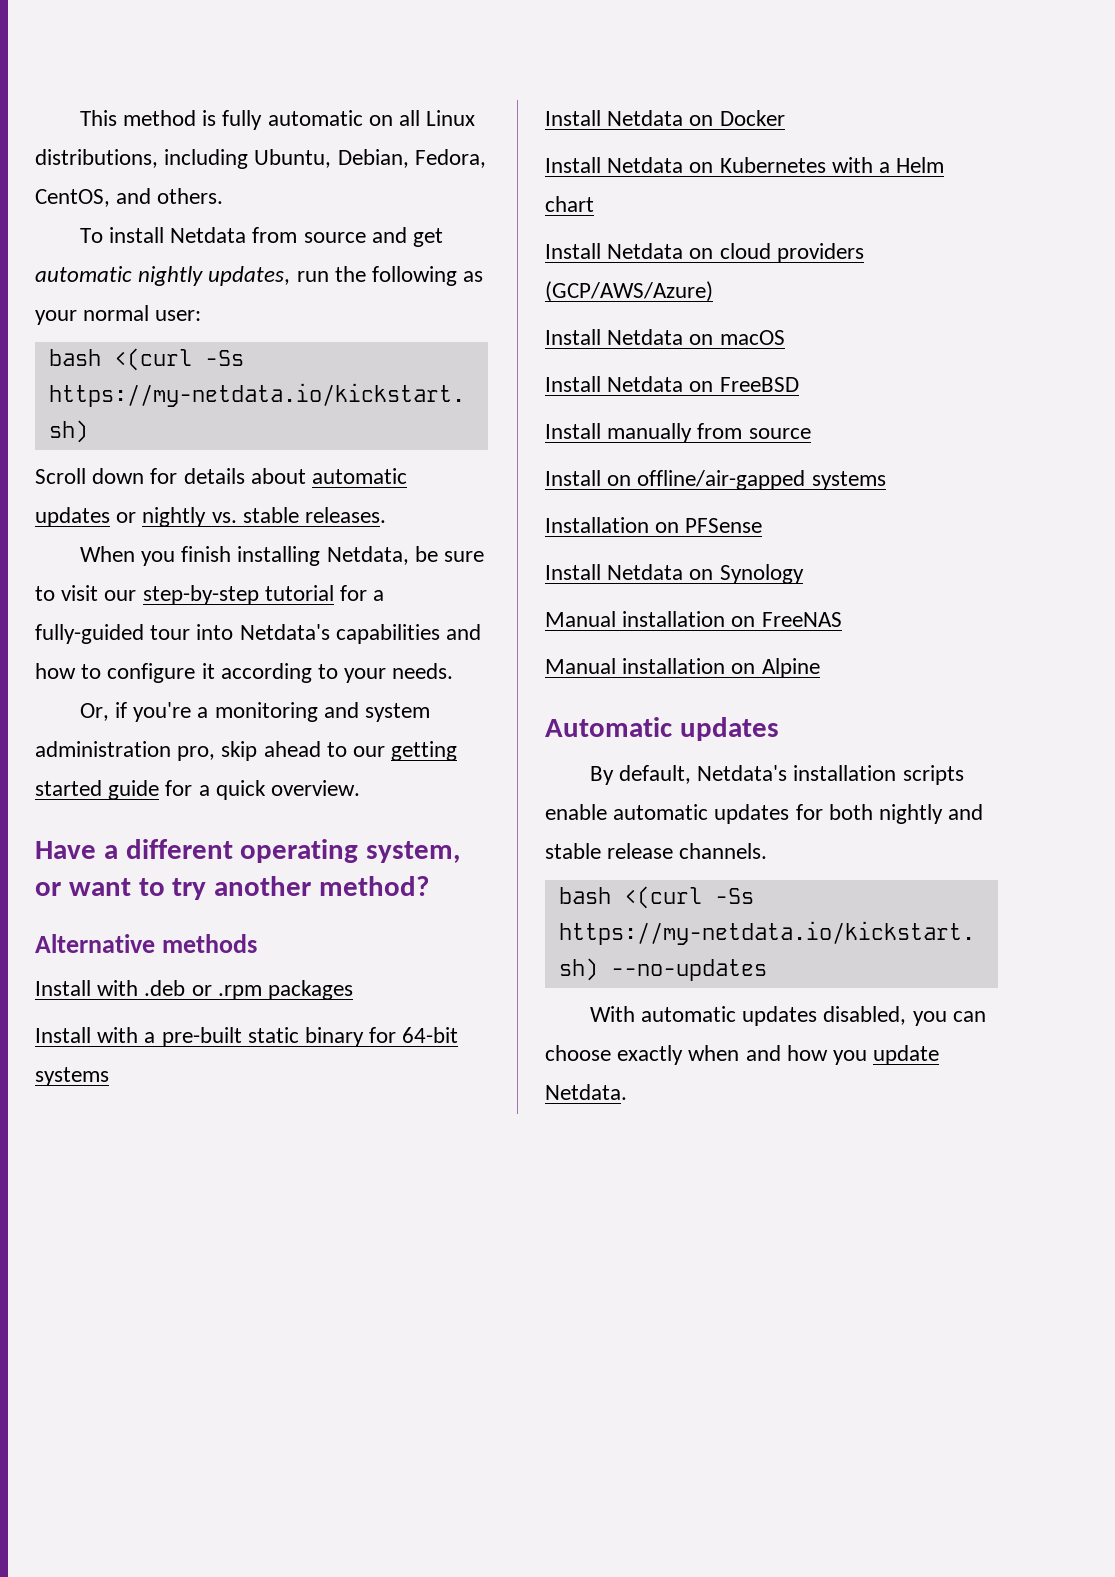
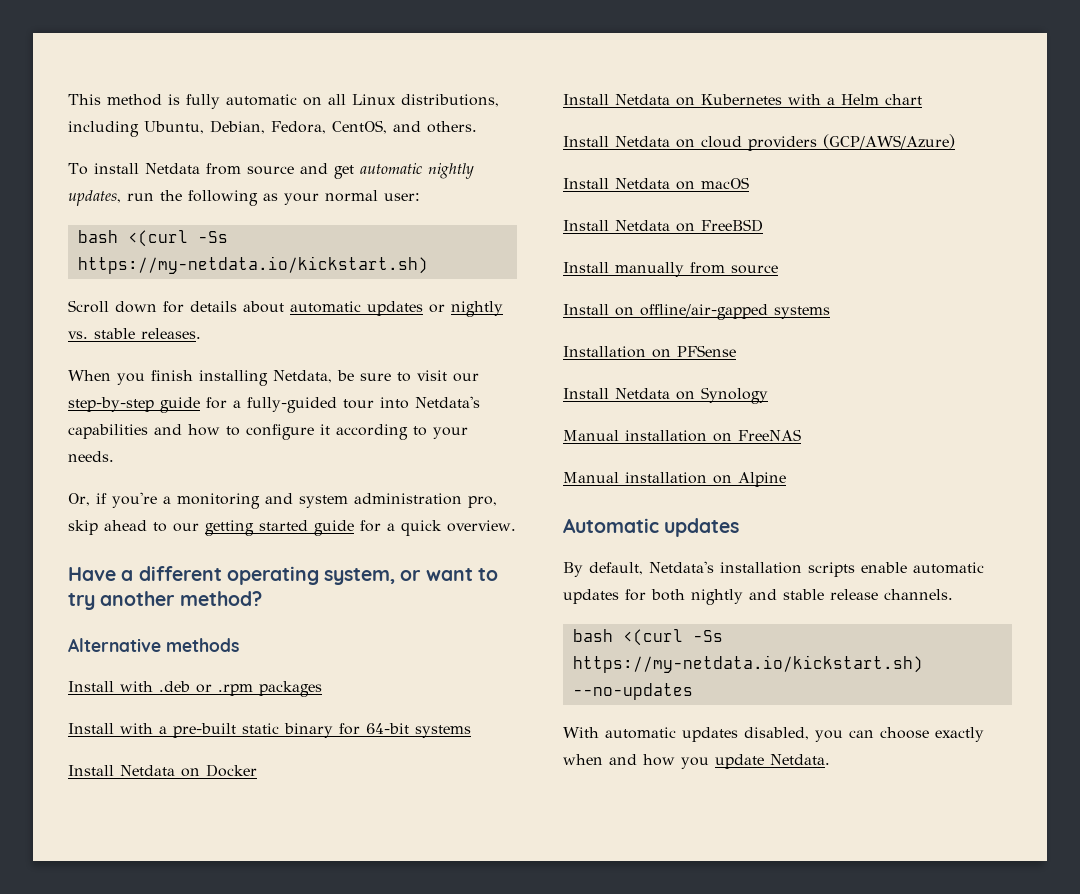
[264,585,334,601] tutorial -> [160,397,200,413] guide

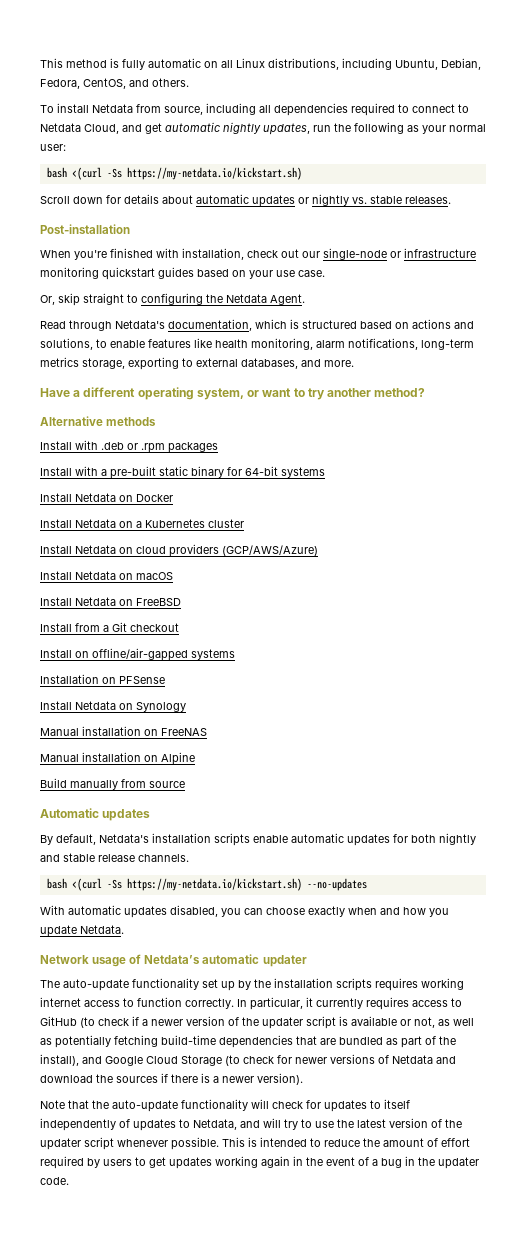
[246,166,294,175] source -> [164,103,469,116] [40,123,119,134] source, including all dependencies required to connect to Netdata Cloud,
(201, 333) none -> [40,224,130,234] // Post-installation
[117,370,479,386] [68,396,480,413] [68,424,468,440] [68,451,114,462] [68,492,497,509] [68,520,516,536] you finish installing Netdata, be sure to visit our step-by-step guide for a fully-guided tour into Netdata's capabilities and how to configure it according to your needs. // Or, if you're a monitoring and system administration pro, skip ahead to our getting started guide for a quick overview. -> [74,248,476,260] [40,267,325,280] [40,293,305,306] [40,319,474,331] [40,338,474,350] [40,357,354,370] you're finished with installation, check out our single-node or infrastructure monitoring quickstart guides based on your use case. // Or, skip straight to configuring the Netdata Agent. // Read through Netdata's documentation, which is structured based on actions and solutions, to enable features like health monitoring, alarm notifications, long-term metrics storage, exporting to external databases, and more.
[701,94,922,105] Kubernetes with a Helm chart -> [136,519,244,528] a Kubernetes cluster
[615,262,778,277] manually from source -> [75,622,179,632] from a Git checkout
(786, 479) none -> [40,778,185,790] // Build manually from source
(830, 759) none -> [40,954,307,967] [40,978,464,991] [40,997,462,1010] [40,1016,474,1029] [40,1035,456,1048] [40,1054,456,1066] [40,1073,303,1085] [40,1099,410,1112] [40,1118,462,1131] [40,1137,470,1150] [40,1156,479,1169] [40,1177,69,1185] // Network usage of Netdata’s automatic updater // The auto-update functionality set up by the installation scripts requires working internet access to function correctly. In particular, it currently requires access to GitHub (to check if a newer version of the updater script is available or not, as well as potentially fetching build-time dependencies that are bundled as part of the install), and Google Cloud Storage (to check for newer versions of Netdata and download the sources if there is a newer version). // Note that the auto-update functionality will check for updates to itself independently of updates to Netdata, and will try to use the latest version of the updater script whenever possible. This is intended to reduce the amount of effort required by users to get updates working again in the event of a bug in the updater code.

